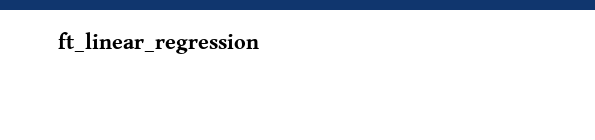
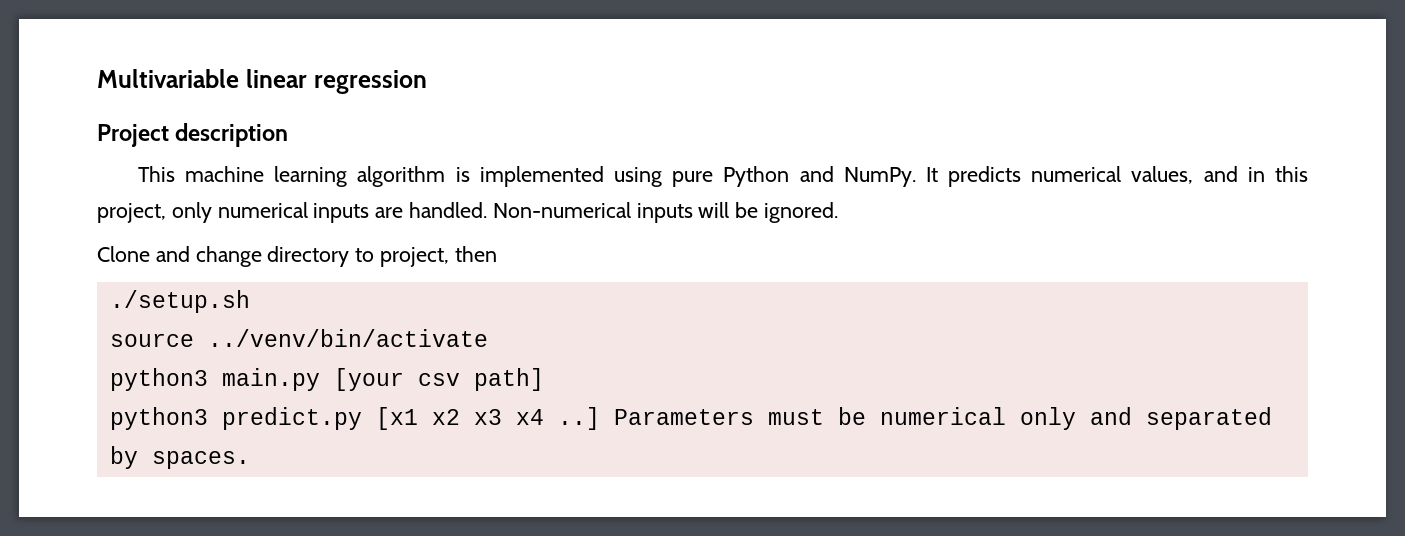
[58,32,259,54] ft_linear_regression -> [97,69,427,94] [97,123,289,147] [137,166,1308,187] [97,202,839,223] [97,246,497,267] [109,290,250,313] [109,329,488,347] [109,368,544,391] [109,407,1272,430] [109,446,250,469] Multivariable linear regression // Project description // This machine learning algorithm is implemented using pure Python and NumPy. It predicts numerical values, and in this project, only numerical inputs are handled. Non-numerical inputs will be ignored. // Clone and change directory to project, then // ./setup.sh // source ../venv/bin/activate // python3 main.py [your csv path] // python3 predict.py [x1 x2 x3 x4 ..] Parameters must be numerical only and separated by spaces.

